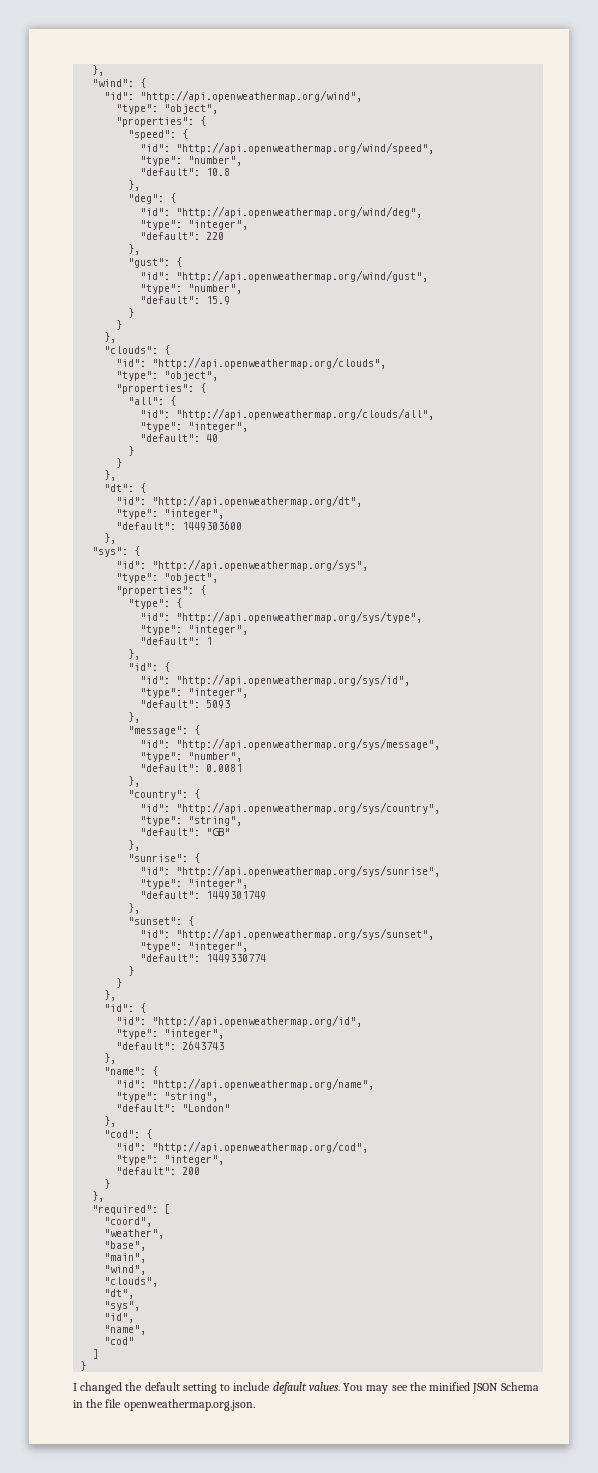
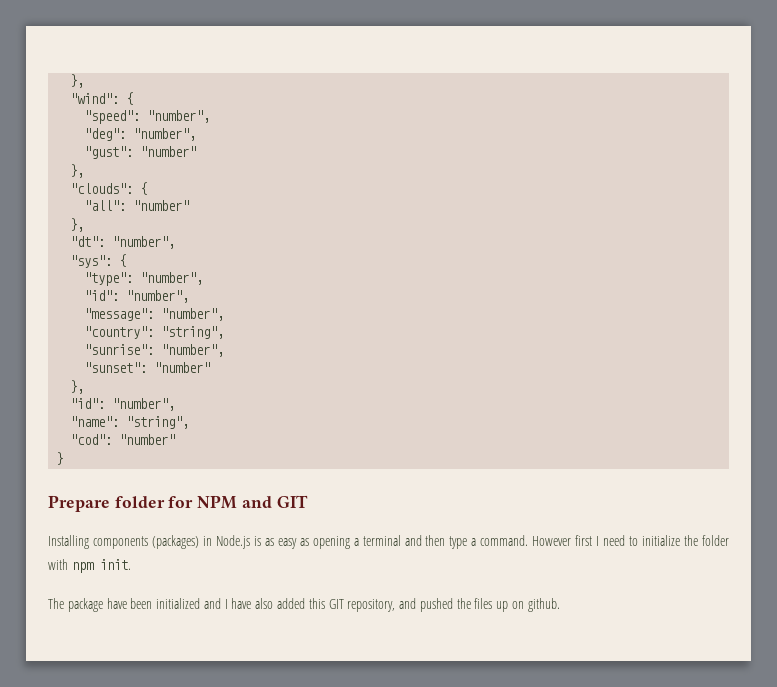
[104,90,363,102] [116,104,219,114] [116,116,207,127] [128,129,189,140] [140,142,435,154] [140,156,243,166] [140,168,231,176] [128,180,141,191] [128,193,177,204] [140,206,423,218] [140,220,249,230] [140,232,225,240] [128,244,141,255] [128,257,183,268] [140,270,429,282] [140,284,243,294] [140,296,231,305] [128,308,135,318] [116,320,123,330] [104,332,117,343] [104,345,171,355] [116,357,387,369] [116,371,219,381] [116,383,207,394] [128,396,177,406] [140,408,435,420] [140,422,249,432] [140,434,219,442] [128,446,135,456] [116,458,123,468] [104,470,117,481] [104,483,147,493] [116,495,363,507] [116,509,225,519] [116,521,243,531] [104,533,117,544] "id": "http://api.openweathermap.org/wind", // "type": "object", // "properties": { // "speed": { // "id": "http://api.openweathermap.org/wind/speed", // "type": "number", // "default": 10.8 // }, // "deg": { // "id": "http://api.openweathermap.org/wind/deg", // "type": "integer", // "default": 220 // }, // "gust": { // "id": "http://api.openweathermap.org/wind/gust", // "type": "number", // "default": 15.9 // } // } // }, // "clouds": { // "id": "http://api.openweathermap.org/clouds", // "type": "object", // "properties": { // "all": { // "id": "http://api.openweathermap.org/clouds/all", // "type": "integer", // "default": 40 // } // } // }, // "dt": { // "id": "http://api.openweathermap.org/dt", // "type": "integer", // "default": 1449303600 // }, -> [84,110,211,124] [84,128,197,141] [84,146,197,159] [70,164,85,178] [70,182,148,195] [84,200,190,211] [70,218,85,232] [70,236,176,249] "speed": "number", // "deg": "number", // "gust": "number" // }, // "clouds": { // "all": "number" // }, // "dt": "number",
[116,559,369,571] [116,573,219,583] [116,585,207,596] [128,598,183,609] [140,611,423,623] [140,625,249,635] [140,637,213,645] [128,649,141,660] [128,662,171,672] [140,674,411,686] [140,688,249,698] [140,700,231,709] [128,712,141,723] [128,725,201,736] [140,738,441,750] [140,752,243,762] [140,764,243,772] [128,776,141,787] [128,789,201,800] [140,802,441,814] [140,816,243,826] [140,828,231,836] [128,840,141,851] [128,853,201,863] [140,865,441,877] [140,879,249,889] [140,891,267,900] [128,903,141,914] [128,916,195,926] [140,928,435,940] [140,942,249,952] [140,954,267,963] [128,966,135,976] [116,978,123,988] [104,990,117,1001] [104,1003,147,1013] [116,1015,363,1027] [116,1029,225,1039] [116,1041,225,1050] [104,1053,117,1064] [104,1066,159,1076] [116,1078,375,1090] [116,1092,219,1102] [116,1104,231,1112] [104,1116,117,1127] [104,1129,153,1139] [116,1141,369,1153] [116,1155,225,1165] [116,1167,201,1175] [104,1179,111,1189] [92,1191,105,1202] [92,1204,171,1215] [104,1217,153,1227] [104,1229,165,1239] [104,1241,147,1251] [104,1253,147,1263] [104,1265,147,1275] [104,1277,159,1287] [104,1289,135,1299] [104,1301,141,1311] [104,1313,135,1323] [104,1325,147,1335] [104,1337,135,1345] [92,1349,99,1359] [80,1361,87,1371] [73,1382,539,1394] [73,1399,255,1411] // "id": "http://api.openweathermap.org/sys", // "type": "object", // "properties": { // "type": { // "id": "http://api.openweathermap.org/sys/type", // "type": "integer", // "default": 1 // }, // "id": { // "id": "http://api.openweathermap.org/sys/id", // "type": "integer", // "default": 5093 // }, // "message": { // "id": "http://api.openweathermap.org/sys/message", // "type": "number", // "default": 0.0081 // }, // "country": { // "id": "http://api.openweathermap.org/sys/country", // "type": "string", // "default": "GB" // }, // "sunrise": { // "id": "http://api.openweathermap.org/sys/sunrise", // "type": "integer", // "default": 1449301749 // }, // "sunset": { // "id": "http://api.openweathermap.org/sys/sunset", // "type": "integer", // "default": 1449330774 // } // } // }, // "id": { // "id": "http://api.openweathermap.org/id", // "type": "integer", // "default": 2643743 // }, // "name": { // "id": "http://api.openweathermap.org/name", // "type": "string", // "default": "London" // }, // "cod": { // "id": "http://api.openweathermap.org/cod", // "type": "integer", // "default": 200 // } // }, // "required": [ // "coord", // "weather", // "base", // "main", // "wind", // "clouds", // "dt", // "sys", // "id", // "name", // "cod" // ] // } // I changed the default setting to include default values. You may see the minified JSON Schema in the file openweathermap.org.json. -> [84,272,204,286] [84,290,190,303] [84,308,225,321] [84,326,225,339] [84,344,225,357] [84,362,211,373] [70,380,85,394] [70,398,176,411] [70,416,190,429] [70,434,176,445] [56,452,64,465] [48,495,308,512] [48,535,730,549] [48,559,131,573] [48,598,560,612] // "type": "number", // "id": "number", // "message": "number", // "country": "string", // "sunrise": "number", // "sunset": "number" // }, // "id": "number", // "name": "string", // "cod": "number" // } // Prepare folder for NPM and GIT // Installing components (packages) in Node.js is as easy as opening a terminal and then type a command. However first I need to initialize the folder with npm init. // The package have been initialized and I have also added this GIT repository, and pushed the files up on github.

